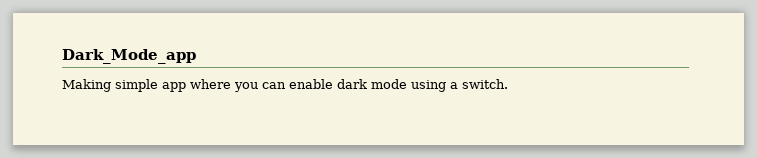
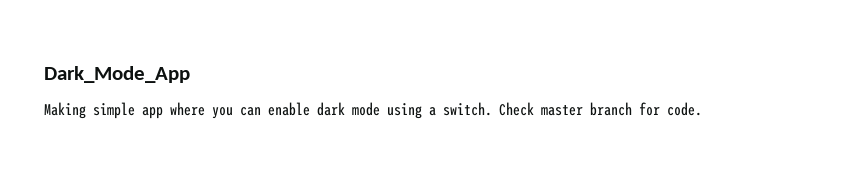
[62,49,196,64] Dark_Mode_app -> [44,66,190,83] Dark_Mode_App
(508, 84) none -> [499,102,702,116] Check master branch for code.

